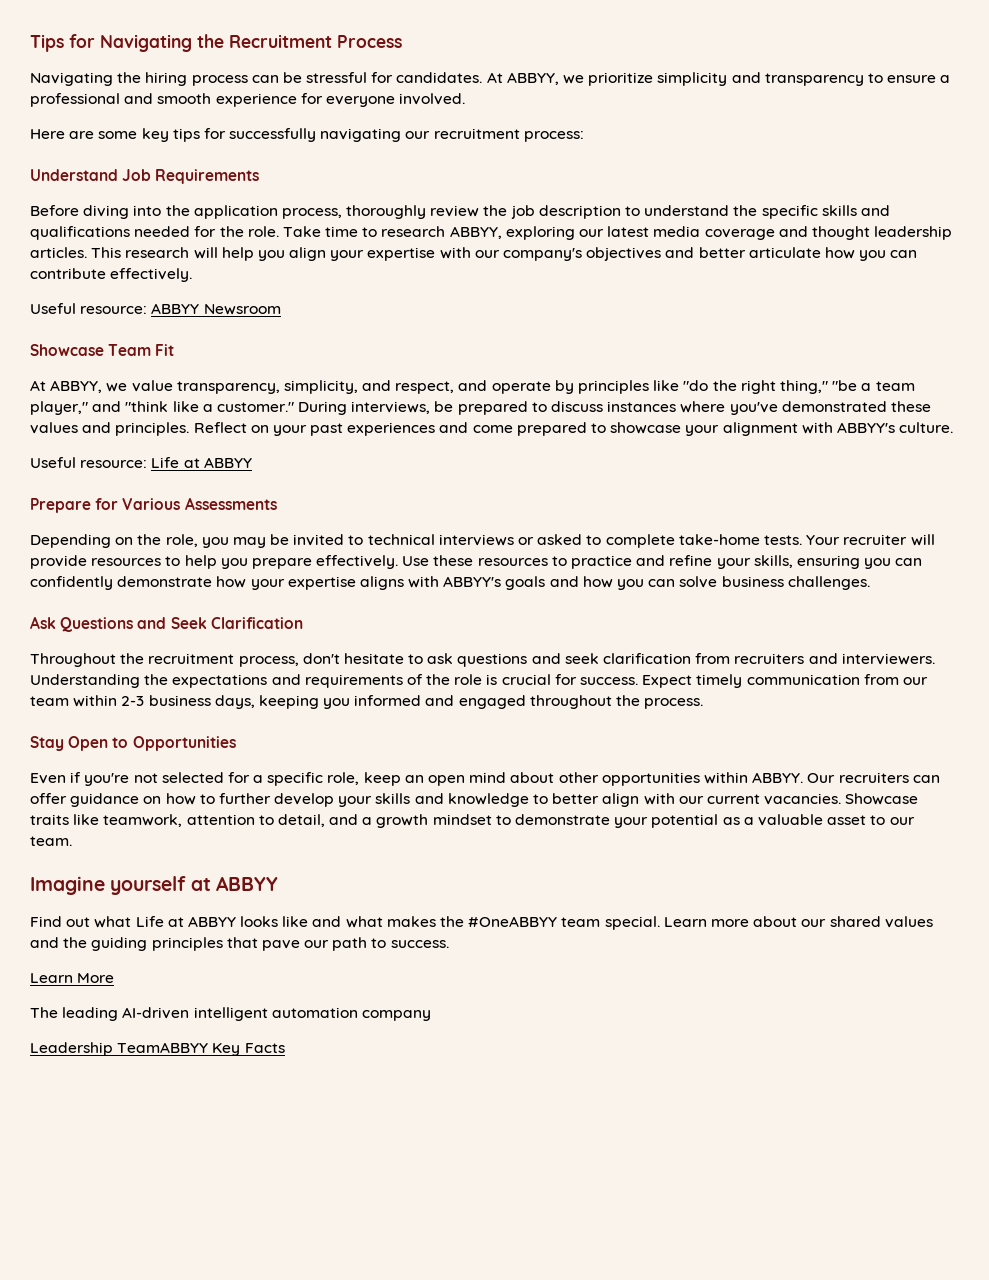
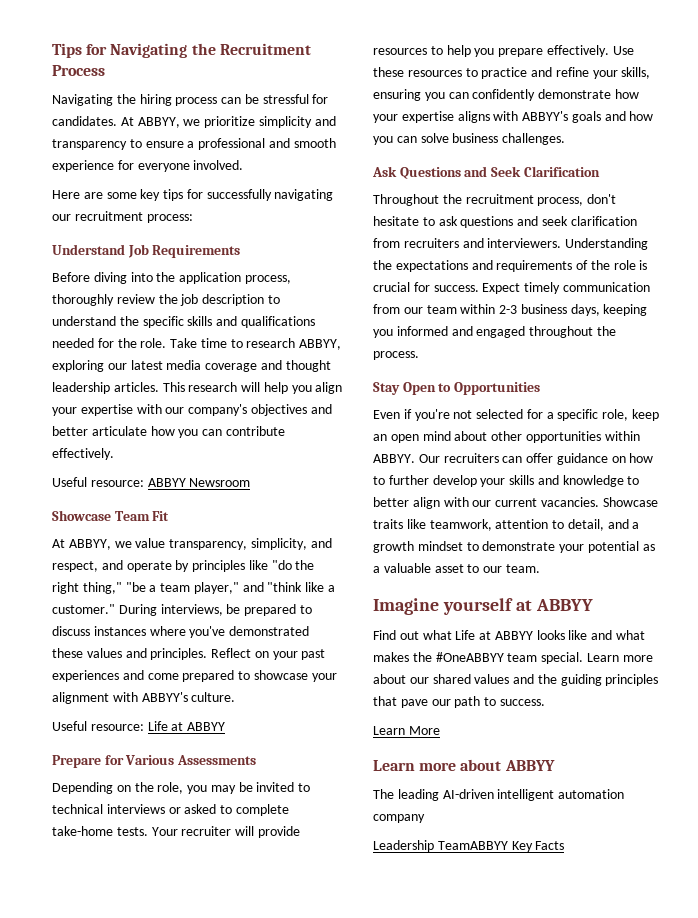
(115, 978) none -> [373,759,555,771] // Learn more about ABBYY

